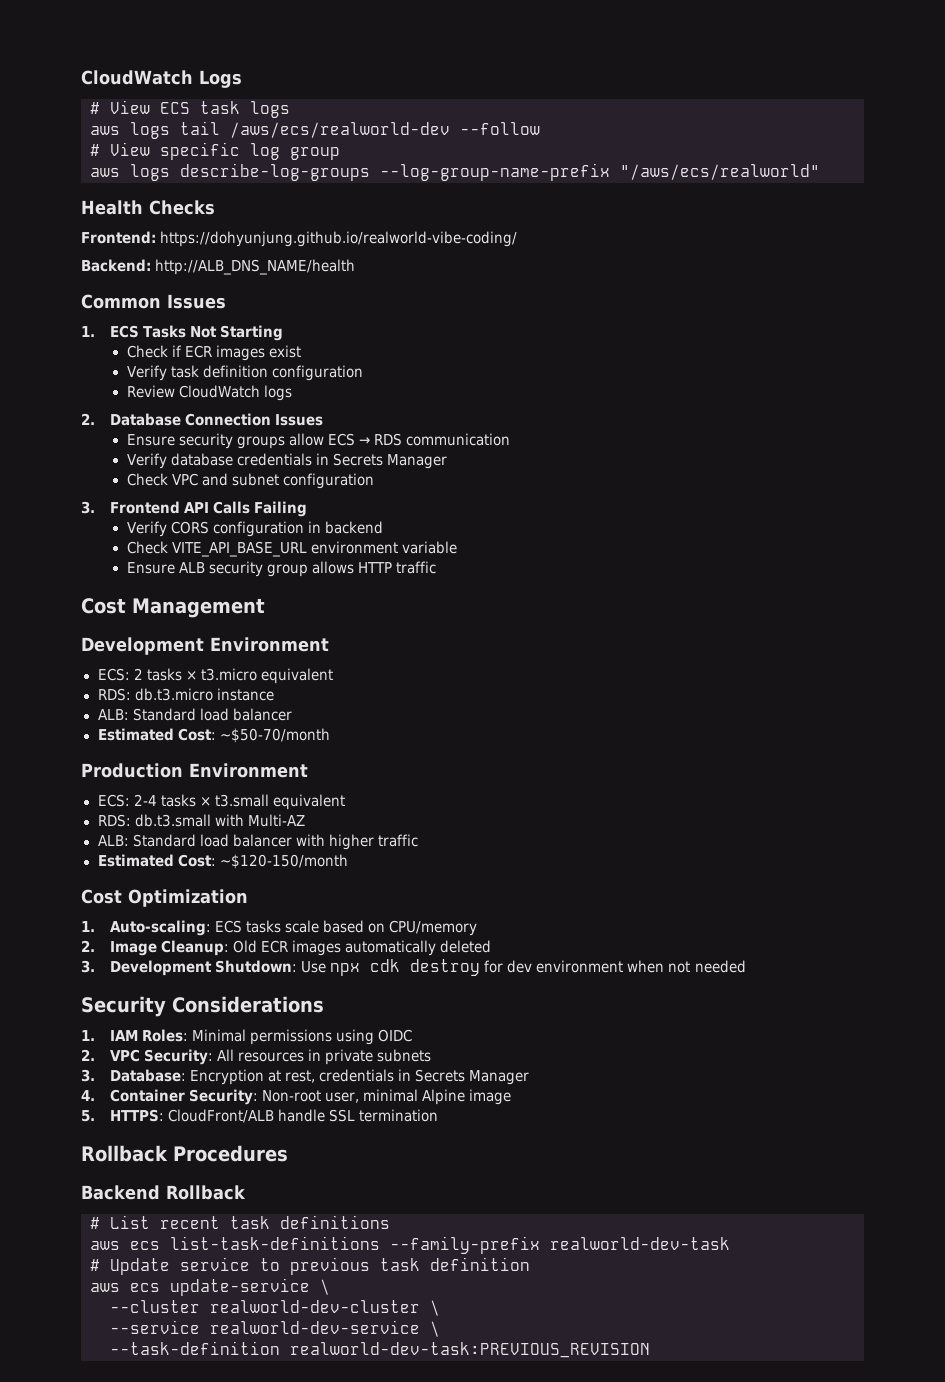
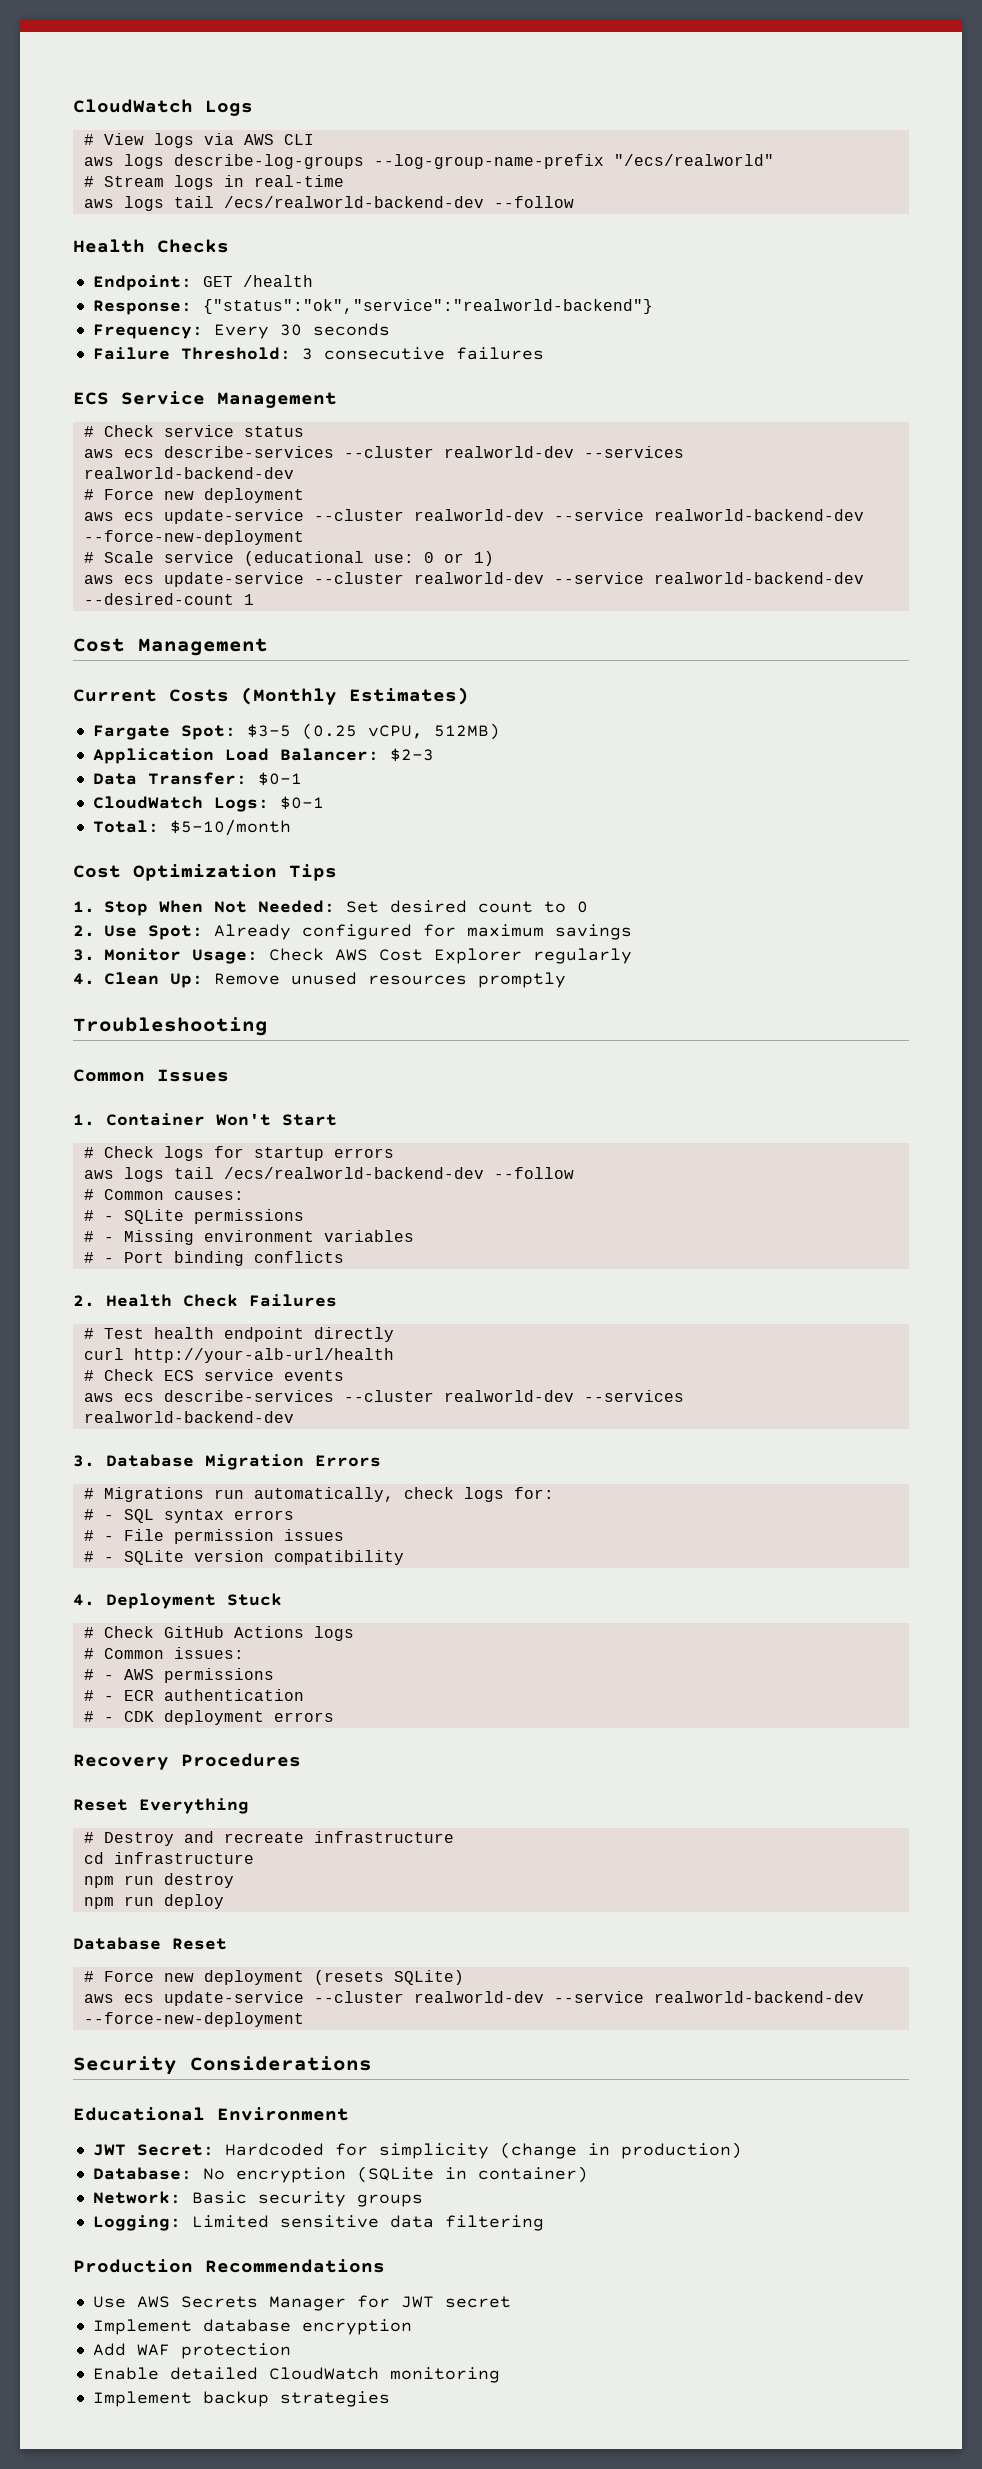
[160,101,290,118] [90,121,540,139] [90,142,340,160] [90,163,820,181] [81,200,215,215] [81,231,518,247] [81,259,356,275] [81,294,226,309] [81,325,284,341] [126,345,301,361] [126,365,363,381] [126,385,292,401] [81,413,324,426] [126,433,510,449] [126,453,447,469] [126,473,374,489] [81,501,308,517] [126,521,383,537] [126,541,457,557] [126,561,436,577] [81,598,265,618] [81,637,329,655] [97,668,333,684] [97,688,274,701] [97,708,292,721] [97,728,330,743] [81,763,308,778] [97,794,345,810] [97,814,305,827] [97,834,418,850] [97,854,348,869] [81,889,248,907] [81,920,478,936] [81,940,492,956] [81,959,746,976] [81,996,324,1017] [81,1029,413,1045] [81,1049,432,1065] [81,1069,530,1085] [81,1089,512,1105] [81,1109,439,1123] [81,1145,288,1162] [81,1185,246,1200] [90,1215,390,1229] [90,1236,730,1254] [90,1257,530,1275] [90,1278,330,1296] [110,1300,440,1316] [110,1320,440,1337] [110,1341,650,1358] ECS task logs // aws logs tail /aws/ecs/realworld-dev --follow // # View specific log group // aws logs describe-log-groups --log-group-name-prefix "/aws/ecs/realworld" // Health Checks // Frontend: https://dohyunjung.github.io/realworld-vibe-coding/ // Backend: http://ALB_DNS_NAME/health // Common Issues // 1. ECS Tasks Not Starting // Check if ECR images exist // Verify task definition configuration // Review CloudWatch logs // 2. Database Connection Issues // Ensure security groups allow ECS → RDS communication // Verify database credentials in Secrets Manager // Check VPC and subnet configuration // 3. Frontend API Calls Failing // Verify CORS configuration in backend // Check VITE_API_BASE_URL environment variable // Ensure ALB security group allows HTTP traffic // Cost Management // Development Environment // ECS: 2 tasks × t3.micro equivalent // RDS: db.t3.micro instance // ALB: Standard load balancer // Estimated Cost: ~$50-70/month // Production Environment // ECS: 2-4 tasks × t3.small equivalent // RDS: db.t3.small with Multi-AZ // ALB: Standard load balancer with higher traffic // Estimated Cost: ~$120-150/month // Cost Optimization // 1. Auto-scaling: ECS tasks scale based on CPU/memory // 2. Image Cleanup: Old ECR images automatically deleted // 3. Development Shutdown: Use npx cdk destroy for dev environment when not needed // Security Considerations // 1. IAM Roles: Minimal permissions using OIDC // 2. VPC Security: All resources in private subnets // 3. Database: Encryption at rest, credentials in Secrets Manager // 4. Container Security: Non-root user, minimal Alpine image // 5. HTTPS: CloudFront/ALB handle SSL termination // Rollback Procedures // Backend Rollback // # List recent task definitions // aws ecs list-task-definitions --family-prefix realworld-dev-task // # Update service to previous task definition // aws ecs update-service \ // --cluster realworld-dev-cluster \ // --service realworld-dev-service \ // --task-definition realworld-dev-task:PREVIOUS_REVISION -> [153,133,314,148] [83,154,774,169] [83,175,344,190] [83,196,574,211] [73,239,229,253] [92,275,313,291] [92,299,653,315] [92,323,390,339] [92,347,544,360] [73,391,337,408] [83,425,304,437] [83,446,684,458] [83,467,294,479] [83,488,304,503] [83,509,864,524] [83,530,304,545] [83,551,494,566] [83,572,864,587] [83,593,254,605] [73,638,268,656] [73,687,469,705] [92,723,500,740] [92,748,434,764] [92,772,302,786] [92,796,324,812] [92,819,291,836] [73,864,337,881] [73,900,588,916] [73,924,632,940] [73,948,632,964] [73,972,566,988] [73,1017,268,1036] [73,1069,229,1082] [73,1113,337,1126] [83,1146,394,1161] [83,1167,574,1182] [83,1189,244,1200] [83,1209,304,1224] [83,1230,414,1245] [83,1251,344,1266] [73,1294,337,1307] [83,1327,394,1342] [83,1348,394,1363] [83,1369,344,1381] [83,1390,684,1402] [83,1411,294,1423] [73,1454,381,1470] [83,1487,554,1502] [83,1509,294,1523] [83,1529,344,1544] [83,1550,404,1565] [73,1593,282,1609] [83,1626,354,1641] [83,1647,244,1659] [83,1668,274,1683] [83,1689,304,1701] [83,1710,334,1725] [73,1753,301,1770] [73,1798,249,1814] [83,1831,454,1846] [83,1852,254,1864] [83,1873,234,1888] [83,1894,224,1909] [73,1937,227,1950] [83,1970,464,1985] [83,1991,864,2006] [83,2012,304,2027] [73,2056,372,2075] [73,2107,349,2121] [92,2142,742,2159] [92,2166,588,2183] [92,2191,423,2207] [92,2215,544,2231] [73,2259,385,2273] [92,2295,511,2311] [92,2319,412,2335] [92,2343,291,2359] [92,2367,500,2383] [92,2391,390,2407] logs via AWS CLI // aws logs describe-log-groups --log-group-name-prefix "/ecs/realworld" // # Stream logs in real-time // aws logs tail /ecs/realworld-backend-dev --follow // Health Checks // Endpoint: GET /health // Response: {"status":"ok","service":"realworld-backend"} // Frequency: Every 30 seconds // Failure Threshold: 3 consecutive failures // ECS Service Management // # Check service status // aws ecs describe-services --cluster realworld-dev --services realworld-backend-dev // # Force new deployment // aws ecs update-service --cluster realworld-dev --service realworld-backend-dev --force-new-deployment // # Scale service (educational use: 0 or 1) // aws ecs update-service --cluster realworld-dev --service realworld-backend-dev --desired-count 1 // Cost Management // Current Costs (Monthly Estimates) // Fargate Spot: $3-5 (0.25 vCPU, 512MB) // Application Load Balancer: $2-3 // Data Transfer: $0-1 // CloudWatch Logs: $0-1 // Total: $5-10/month // Cost Optimization Tips // 1. Stop When Not Needed: Set desired count to 0 // 2. Use Spot: Already configured for maximum savings // 3. Monitor Usage: Check AWS Cost Explorer regularly // 4. Clean Up: Remove unused resources promptly // Troubleshooting // Common Issues // 1. Container Won't Start // # Check logs for startup errors // aws logs tail /ecs/realworld-backend-dev --follow // # Common causes: // # - SQLite permissions // # - Missing environment variables // # - Port binding conflicts // 2. Health Check Failures // # Test health endpoint directly // curl http://your-alb-url/health // # Check ECS service events // aws ecs describe-services --cluster realworld-dev --services realworld-backend-dev // 3. Database Migration Errors // # Migrations run automatically, check logs for: // # - SQL syntax errors // # - File permission issues // # - SQLite version compatibility // 4. Deployment Stuck // # Check GitHub Actions logs // # Common issues: // # - AWS permissions // # - ECR authentication // # - CDK deployment errors // Recovery Procedures // Reset Everything // # Destroy and recreate infrastructure // cd infrastructure // npm run destroy // npm run deploy // Database Reset // # Force new deployment (resets SQLite) // aws ecs update-service --cluster realworld-dev --service realworld-backend-dev --force-new-deployment // Security Considerations // Educational Environment // JWT Secret: Hardcoded for simplicity (change in production) // Database: No encryption (SQLite in container) // Network: Basic security groups // Logging: Limited sensitive data filtering // Production Recommendations // Use AWS Secrets Manager for JWT secret // Implement database encryption // Add WAF protection // Enable detailed CloudWatch monitoring // Implement backup strategies

